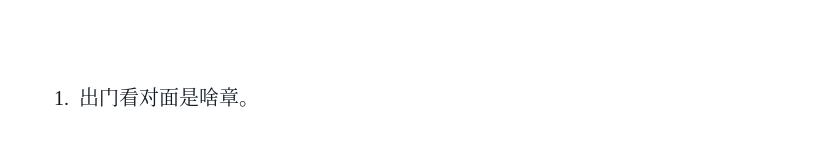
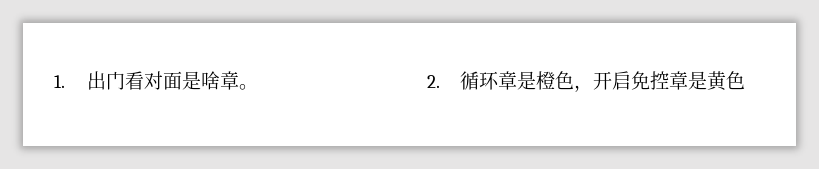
(260, 104) none -> [427,71,746,92] // 2.循环章是橙色，开启免控章是黄色

